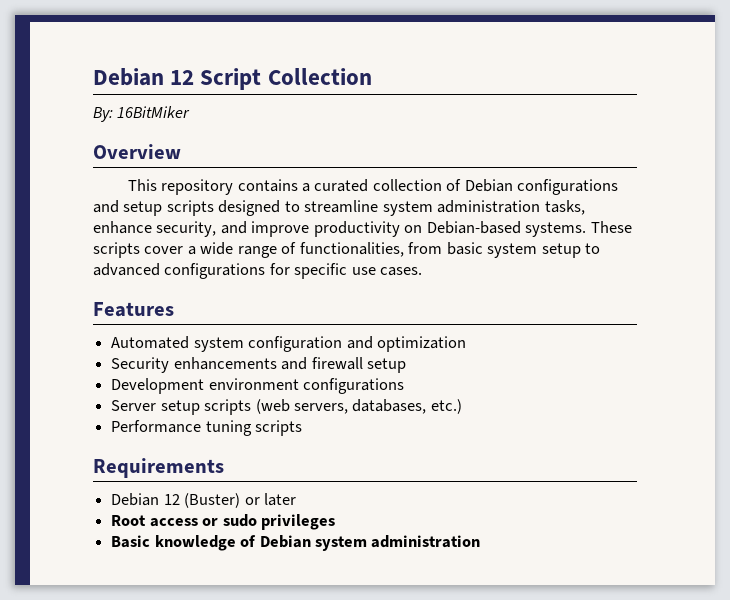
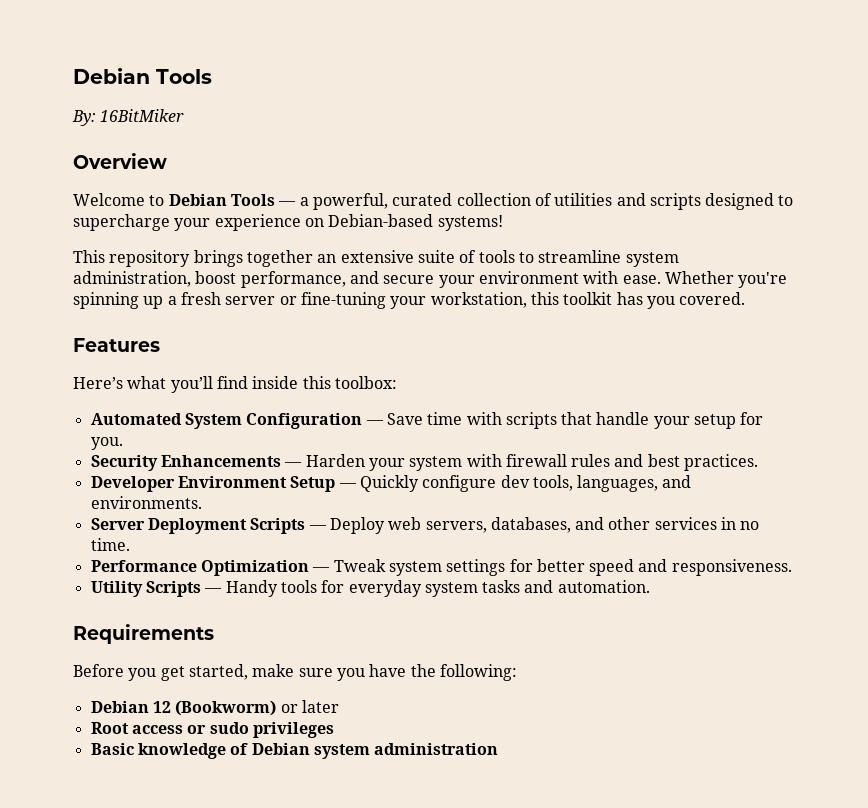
[93,68,372,90] Debian 12 Script Collection -> [73,68,212,84] Debian Tools
[127,179,619,195] [93,200,585,216] [93,221,632,237] [93,242,601,258] [93,263,423,279] [93,302,174,317] [111,336,466,352] [111,357,406,373] [111,378,405,394] [111,399,462,415] [111,420,303,436] [93,458,224,478] [111,493,241,508] This repository contains a curated collection of Debian configurations and setup scripts designed to streamline system administration tasks, enhance security, and improve productivity on Debian-based systems. These scripts cover a wide range of functionalities, from basic system setup to advanced configurations for specific use cases. // Features // Automated system configuration and optimization // Security enhancements and firewall setup // Development environment configurations // Server setup scripts (web servers, databases, etc.) // Performance tuning scripts // Requirements // Debian 12 (Buster) -> [73,193,794,210] [73,214,503,231] [73,250,679,267] [73,271,788,288] [73,292,746,309] [73,338,160,352] [73,376,397,393] [90,412,764,429] [90,437,123,450] [90,454,759,471] [90,475,692,492] [90,496,202,509] [90,517,760,534] [90,538,130,551] [90,559,792,576] [90,580,650,597] [73,624,214,644] [73,664,517,681] [90,700,277,716] Welcome to Debian Tools — a powerful, curated collection of utilities and scripts designed to supercharge your experience on Debian-based systems! // This repository brings together an extensive suite of tools to streamline system administration, boost performance, and secure your environment with ease. Whether you're spinning up a fresh server or fine-tuning your workstation, this toolkit has you covered. // Features // Here’s what you’ll find inside this toolbox: // Automated System Configuration — Save time with scripts that handle your setup for you. // Security Enhancements — Harden your system with firewall rules and best practices. // Developer Environment Setup — Quickly configure dev tools, languages, and environments. // Server Deployment Scripts — Deploy web servers, databases, and other services in no time. // Performance Optimization — Tweak system settings for better speed and responsiveness. // Utility Scripts — Handy tools for everyday system tasks and automation. // Requirements // Before you get started, make sure you have the following: // Debian 12 (Bookworm)

